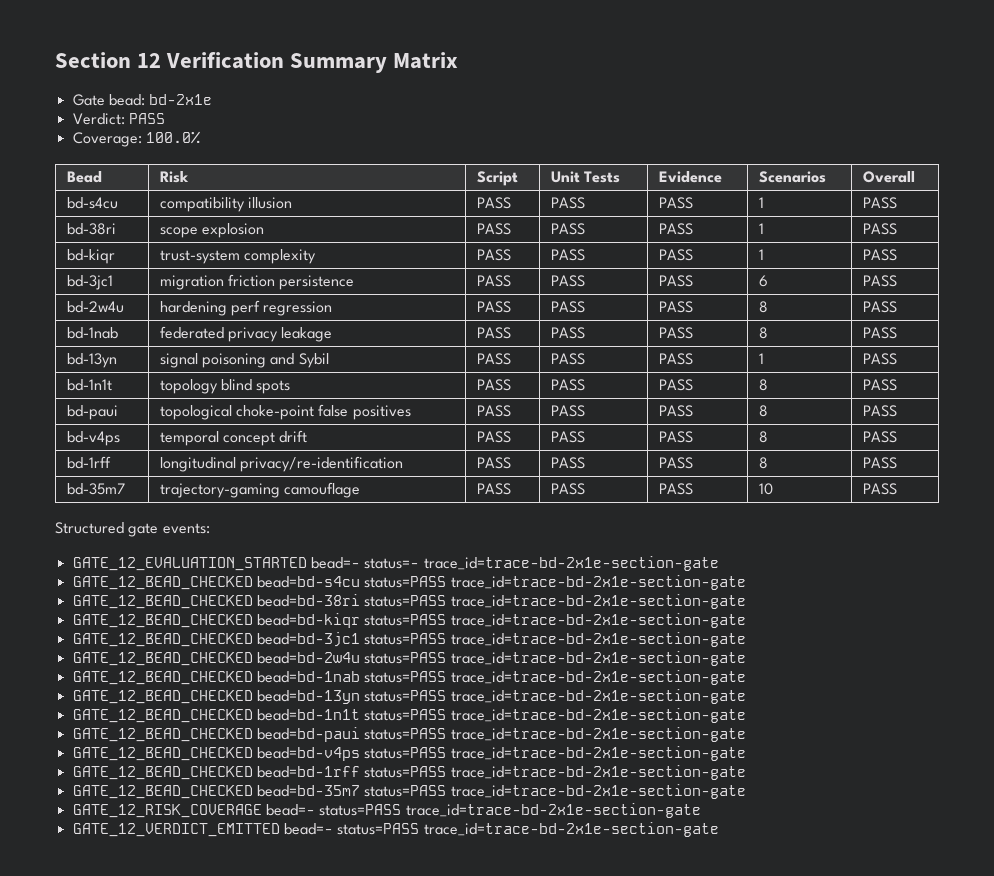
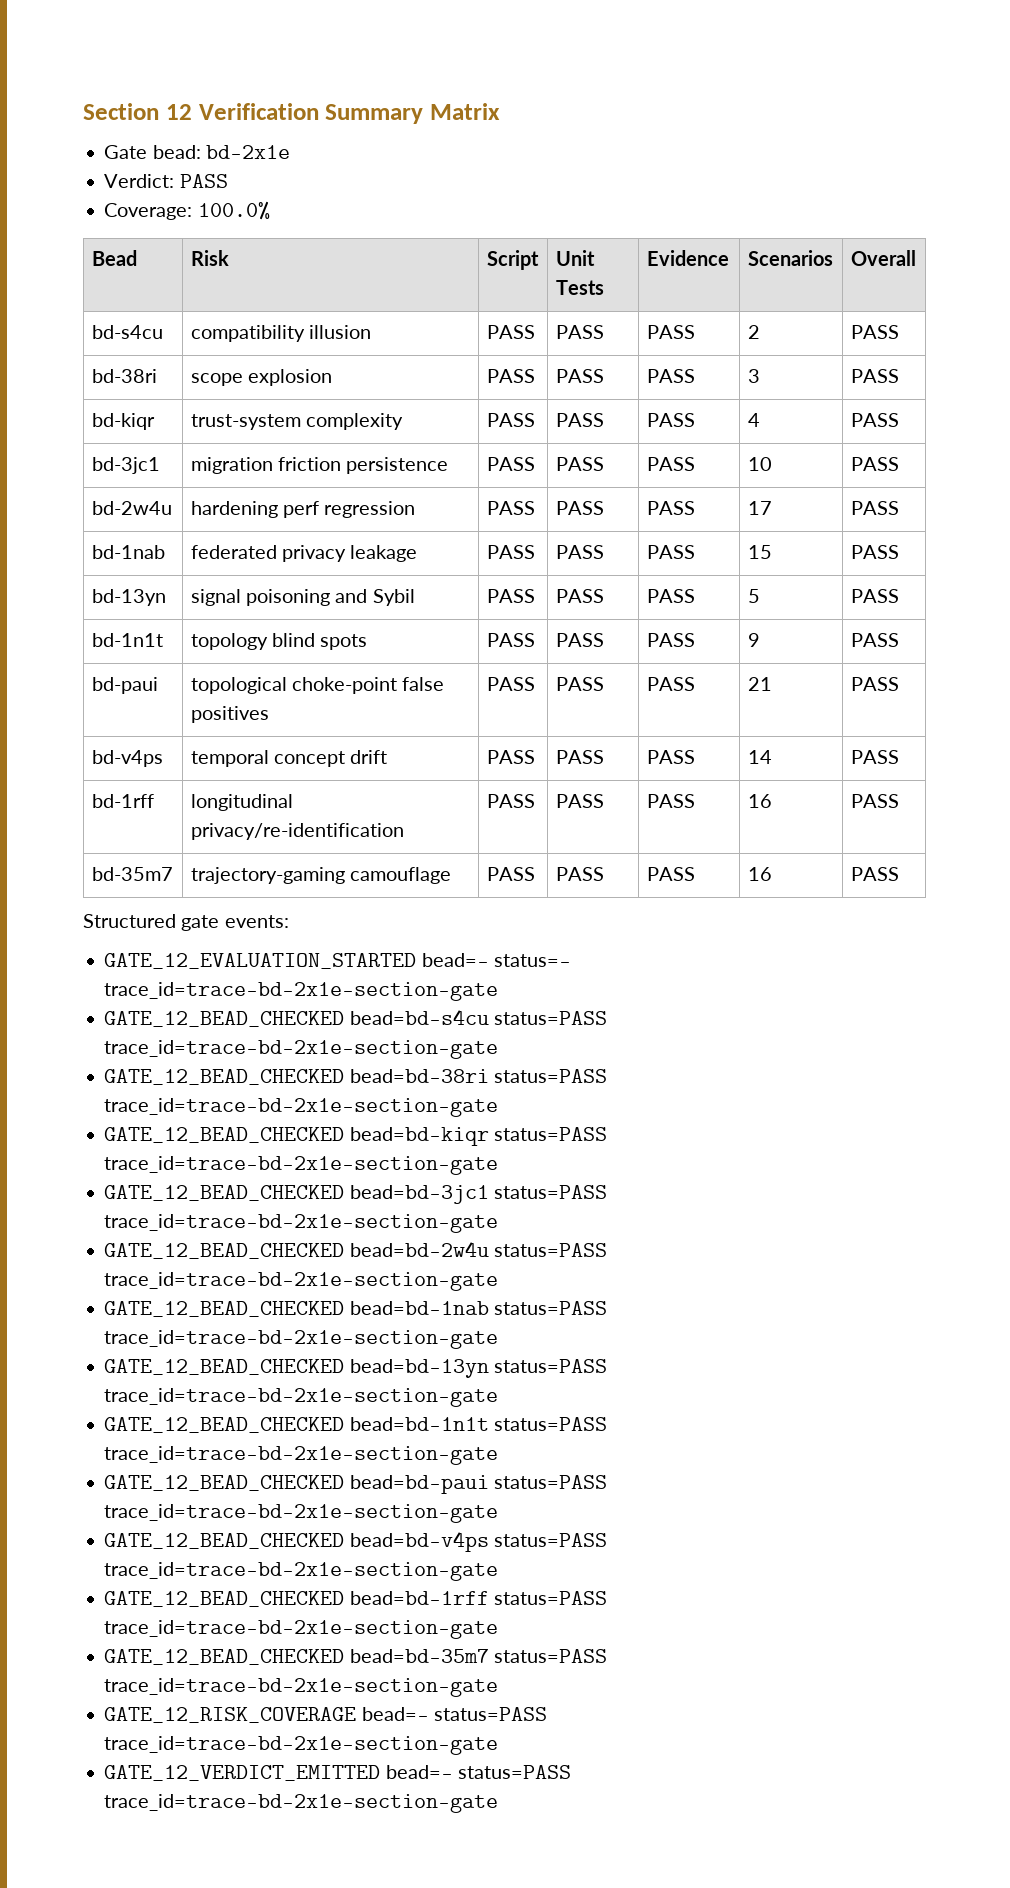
[758,197,764,208] 1 -> [747,325,760,339] 2
[758,223,764,234] 1 -> [747,369,760,383] 3
[758,249,764,260] 1 -> [747,413,760,427] 4
[758,275,768,287] 6 -> [747,457,772,471] 10
[758,301,768,313] 8 -> [747,501,772,515] 17
[758,327,768,339] 8 -> [747,545,772,559] 15
[758,353,764,364] 1 -> [747,589,760,603] 5
[758,379,768,391] 8 -> [747,633,760,647] 9
[758,405,768,417] 8 -> [747,677,772,691] 21
[758,431,768,443] 8 -> [747,750,772,764] 14
[758,457,768,469] 8 -> [747,794,772,808] 16
[758,483,773,495] 10 -> [747,867,772,881] 16

